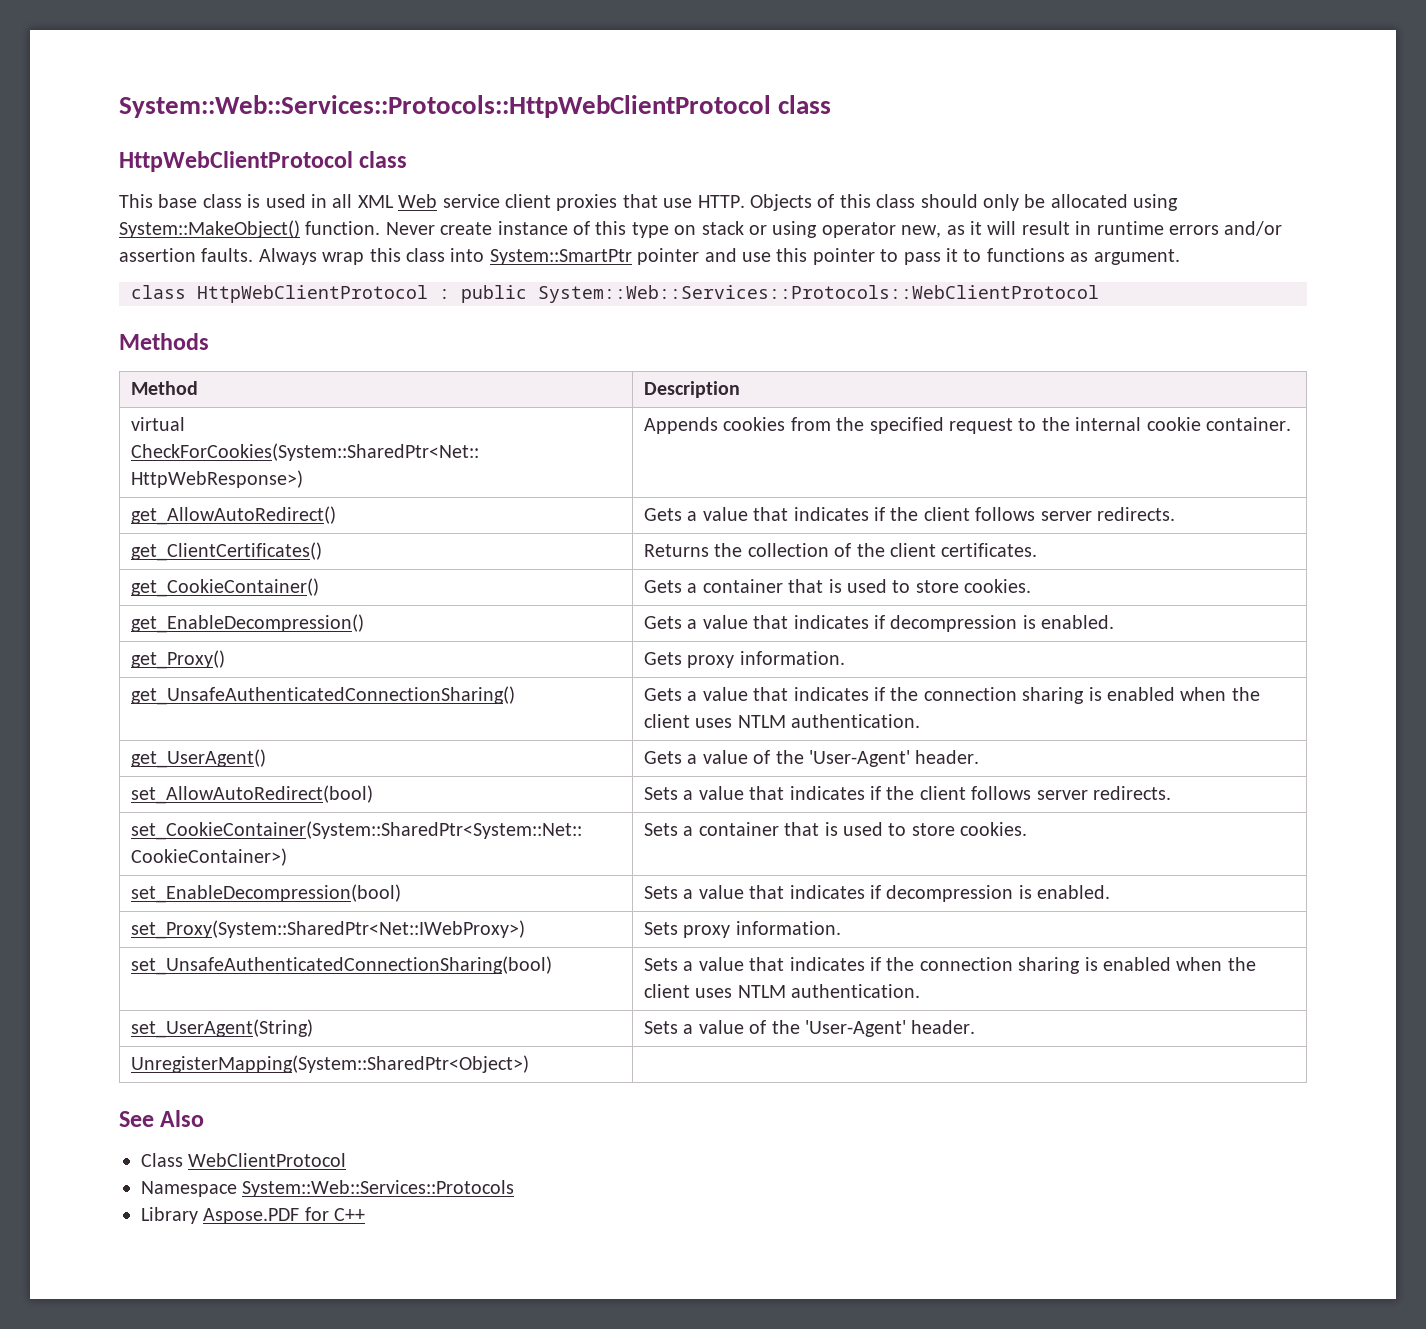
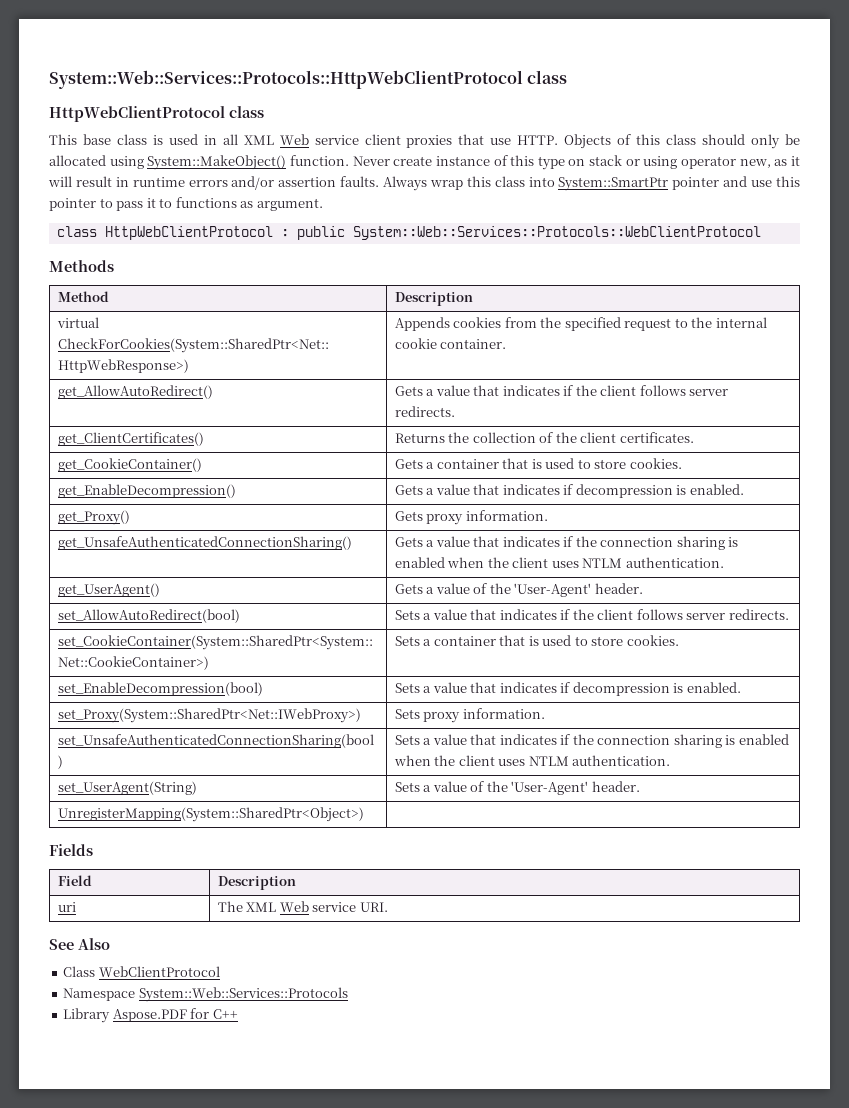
(529, 1064) none -> [49,844,93,856] [57,875,92,886] [217,876,296,890] [57,902,76,912] [217,901,388,912] // Fields // Field | Description // uri | The XML Web service URI.

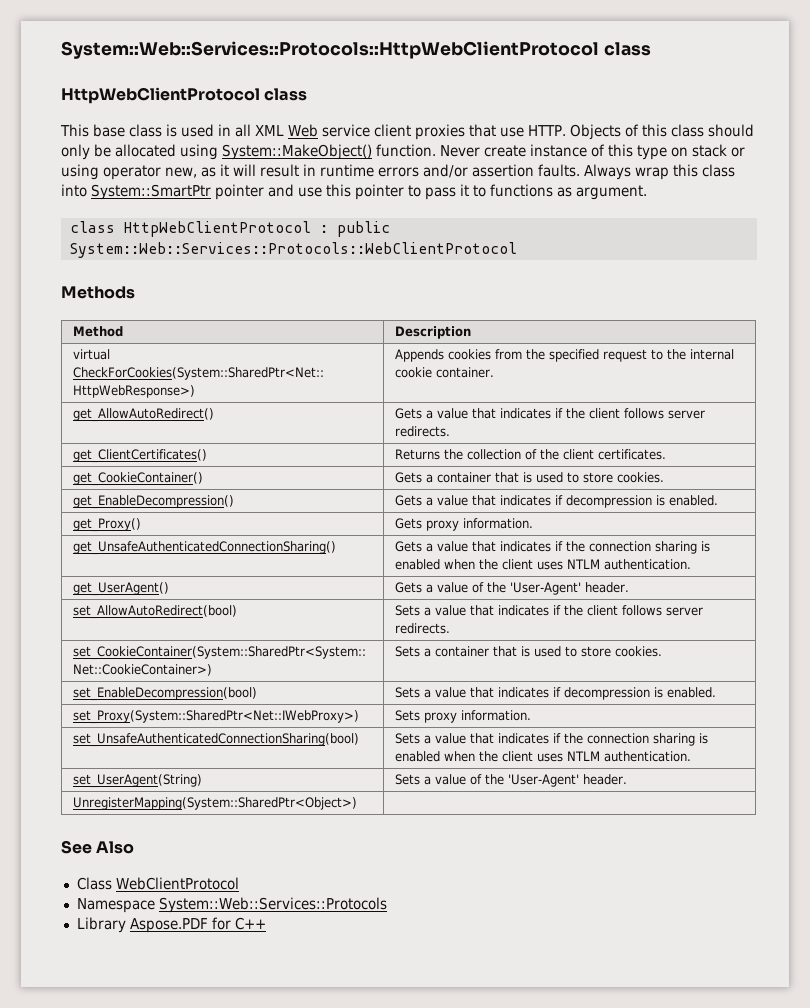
[49,844,93,856] [57,875,92,886] [217,876,296,890] [57,902,76,912] [217,901,388,912] // Fields // Field | Description // uri | The XML Web service URI. -> (357, 803) none

